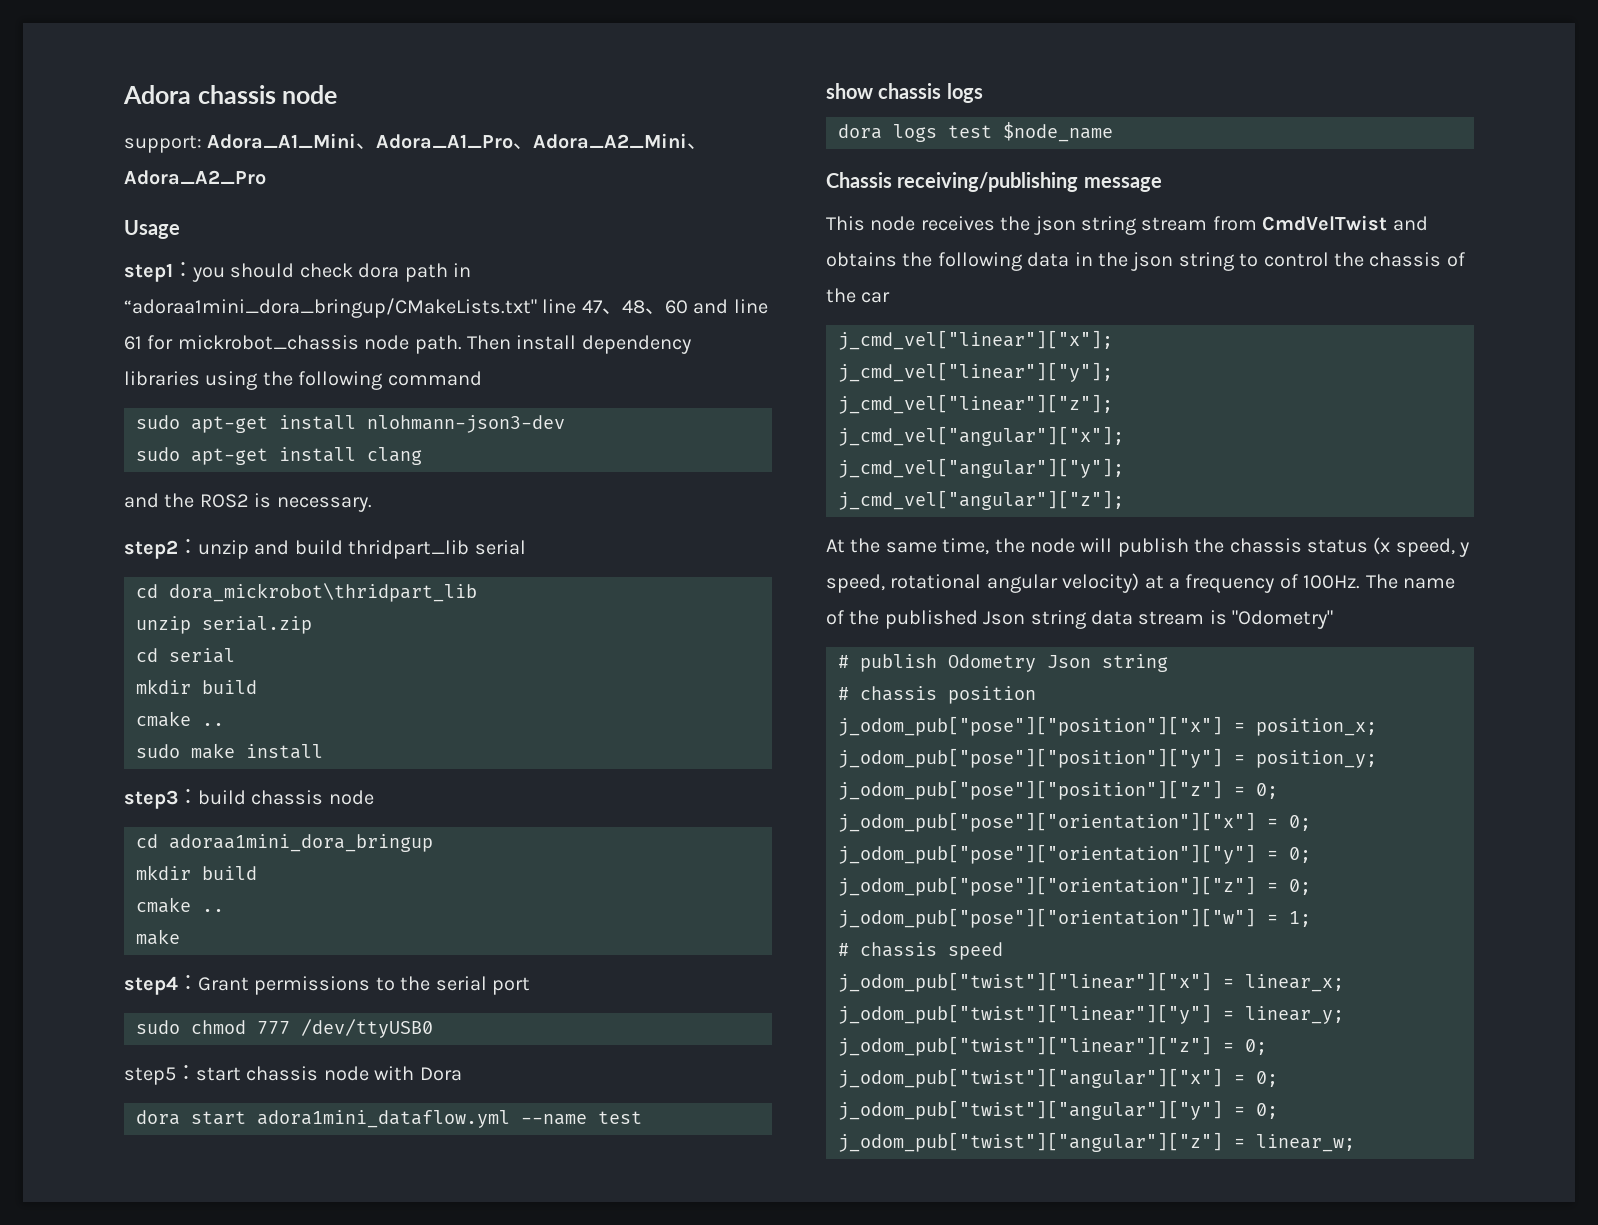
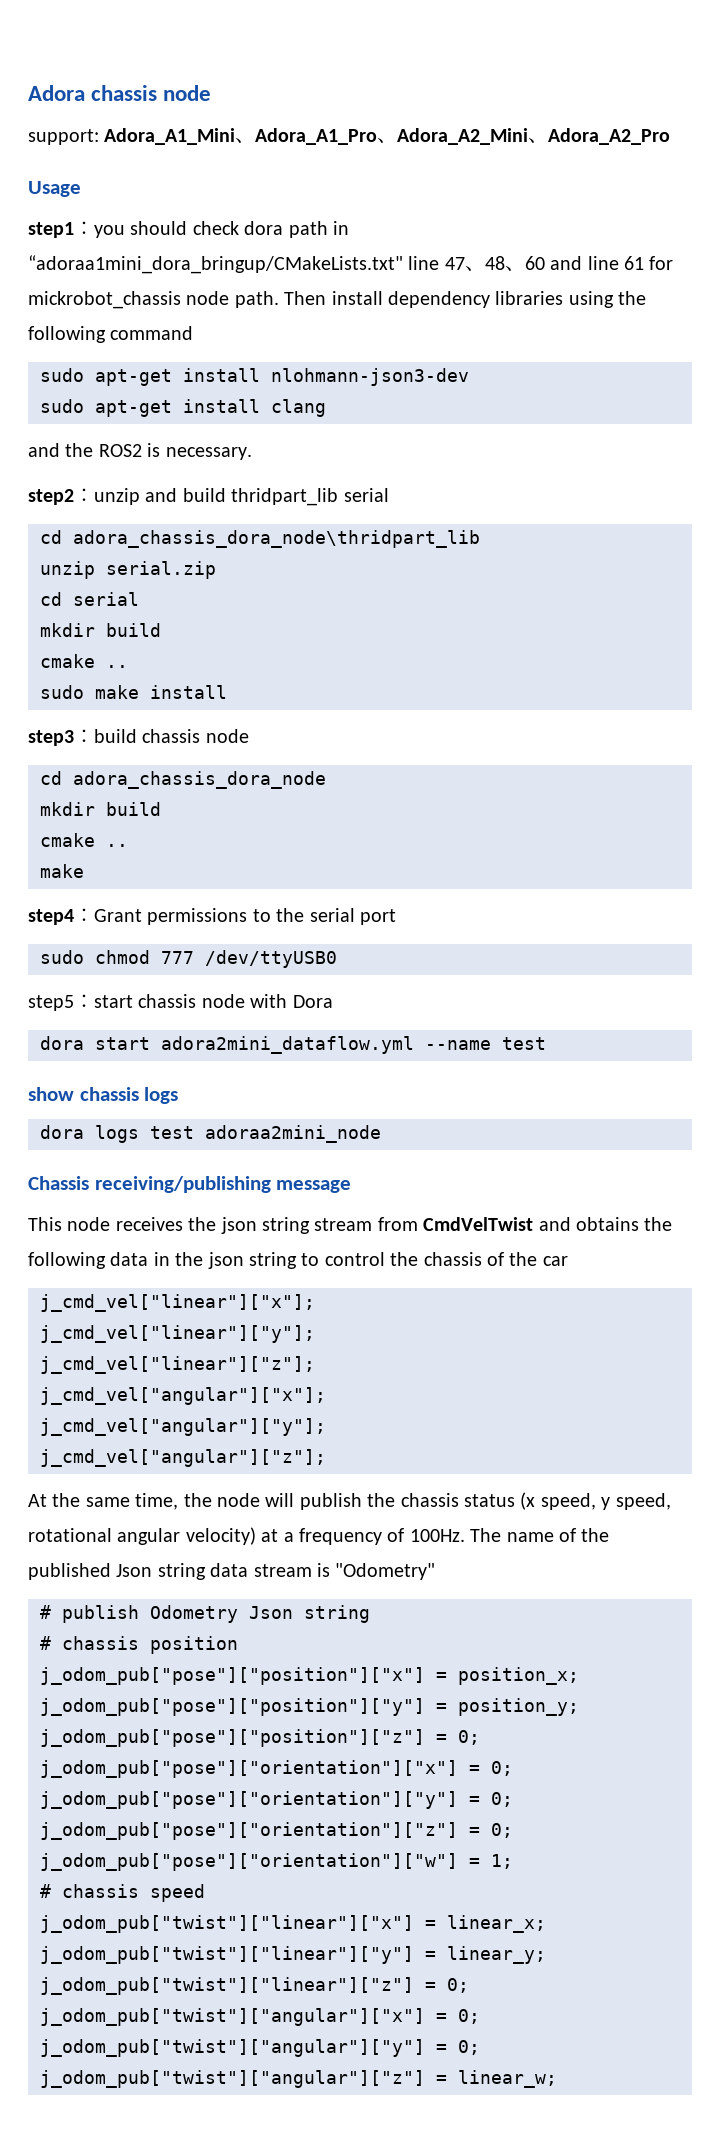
[169,583,477,602] dora_mickrobot\thridpart_lib -> [73,530,480,548] adora_chassis_dora_node\thridpart_lib
[169,834,433,852] adoraa1mini_dora_bringup -> [73,771,326,789] adora_chassis_dora_node
[257,1110,510,1128] adora1mini_dataflow.yml -> [161,1036,414,1054] adora2mini_dataflow.yml
[1003,122,1113,142] $node_name -> [205,1125,381,1143] adoraa2mini_node

